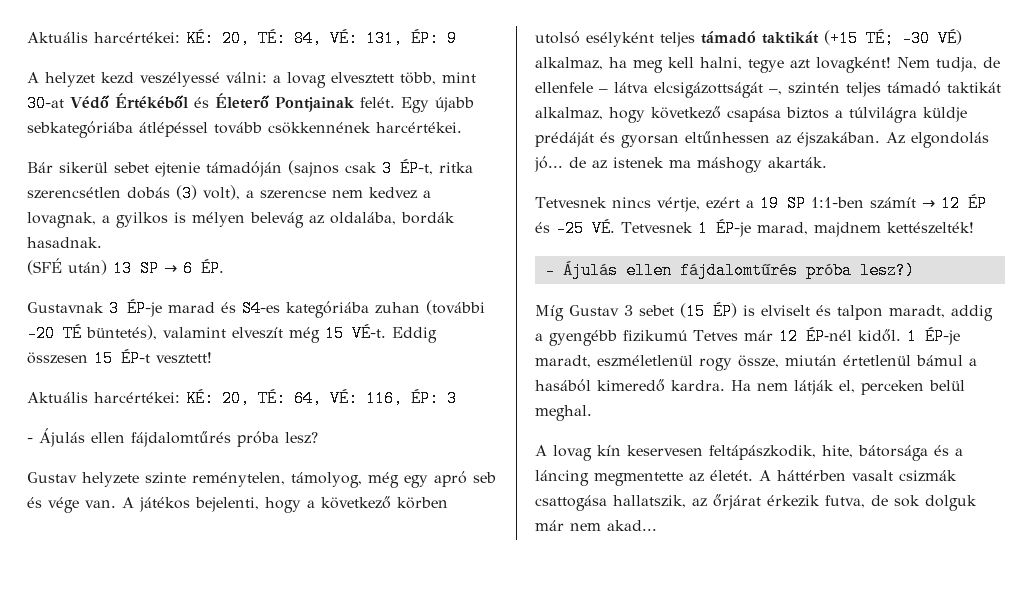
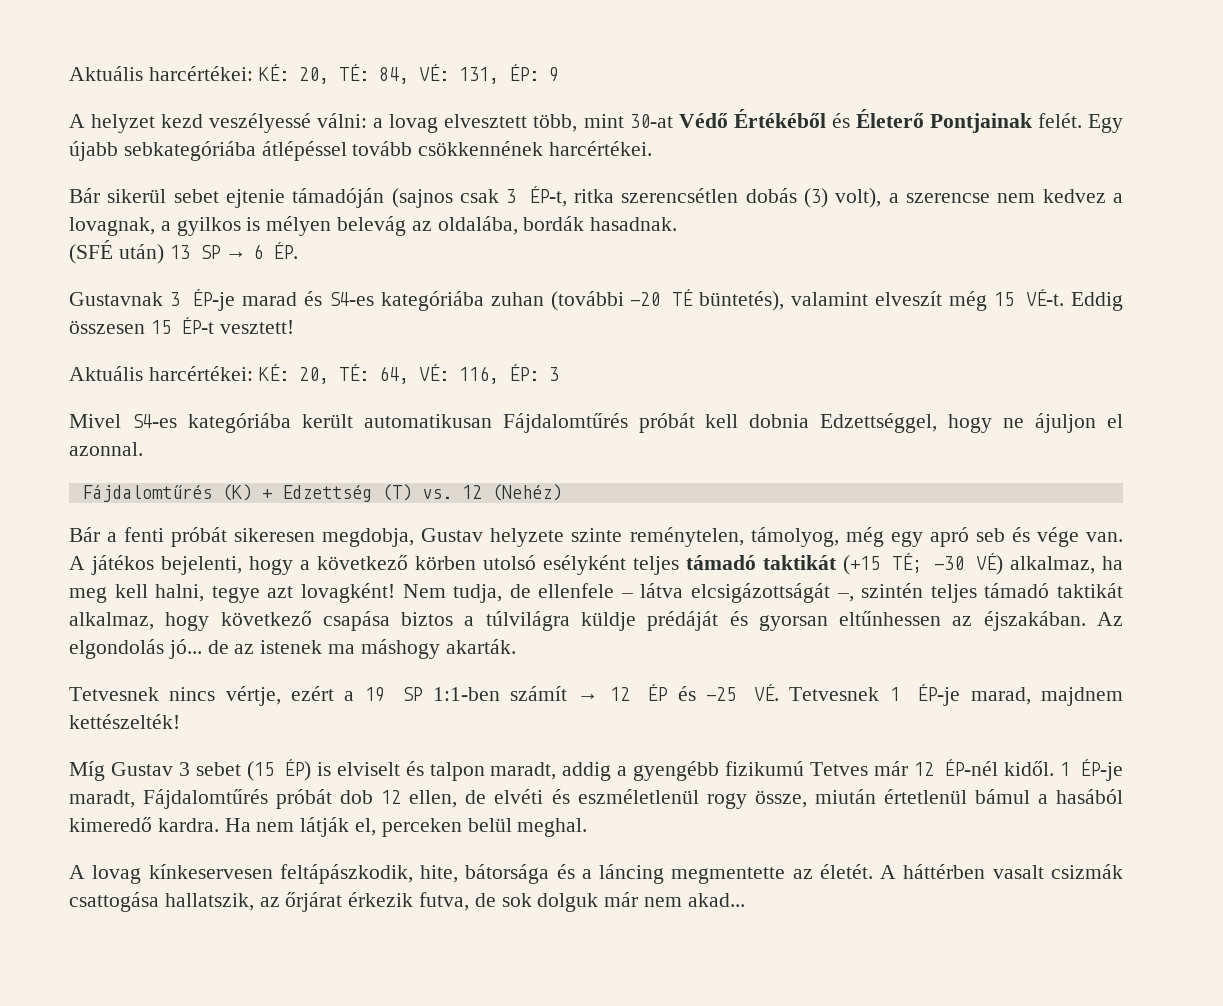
[27,428,318,447] - Ájulás ellen fájdalomtűrés próba lesz? // -> [69,413,1123,433] [69,442,143,456] [81,484,562,502] [69,527,415,547] Mivel S4-es kategóriába került automatikusan Fájdalomtűrés próbát kell dobnia Edzettséggel, hogy ne ájuljon el azonnal. // Fájdalomtűrés (K) + Edzettség (T) vs. 12 (Nehéz) // Bár a fenti próbát sikeresen megdobja,
[544,261,915,279] // - Ájulás ellen fájdalomtűrés próba lesz?) -> (180, 721) none
(591, 361) none -> [143,789,570,809] Fájdalomtűrés próbát dob 12 ellen, de elvéti és
[597,445,703,456] kín keservesen -> [148,864,273,879] kínkeservesen

